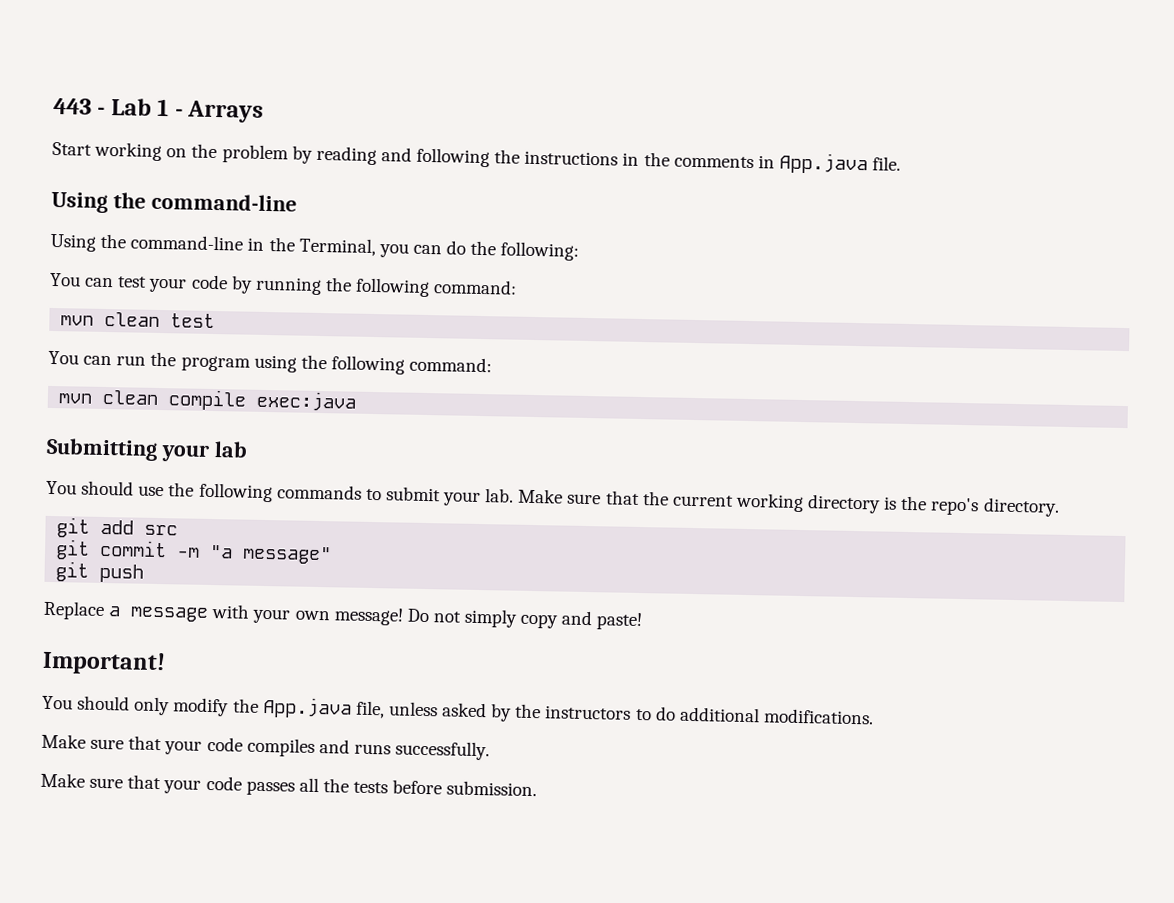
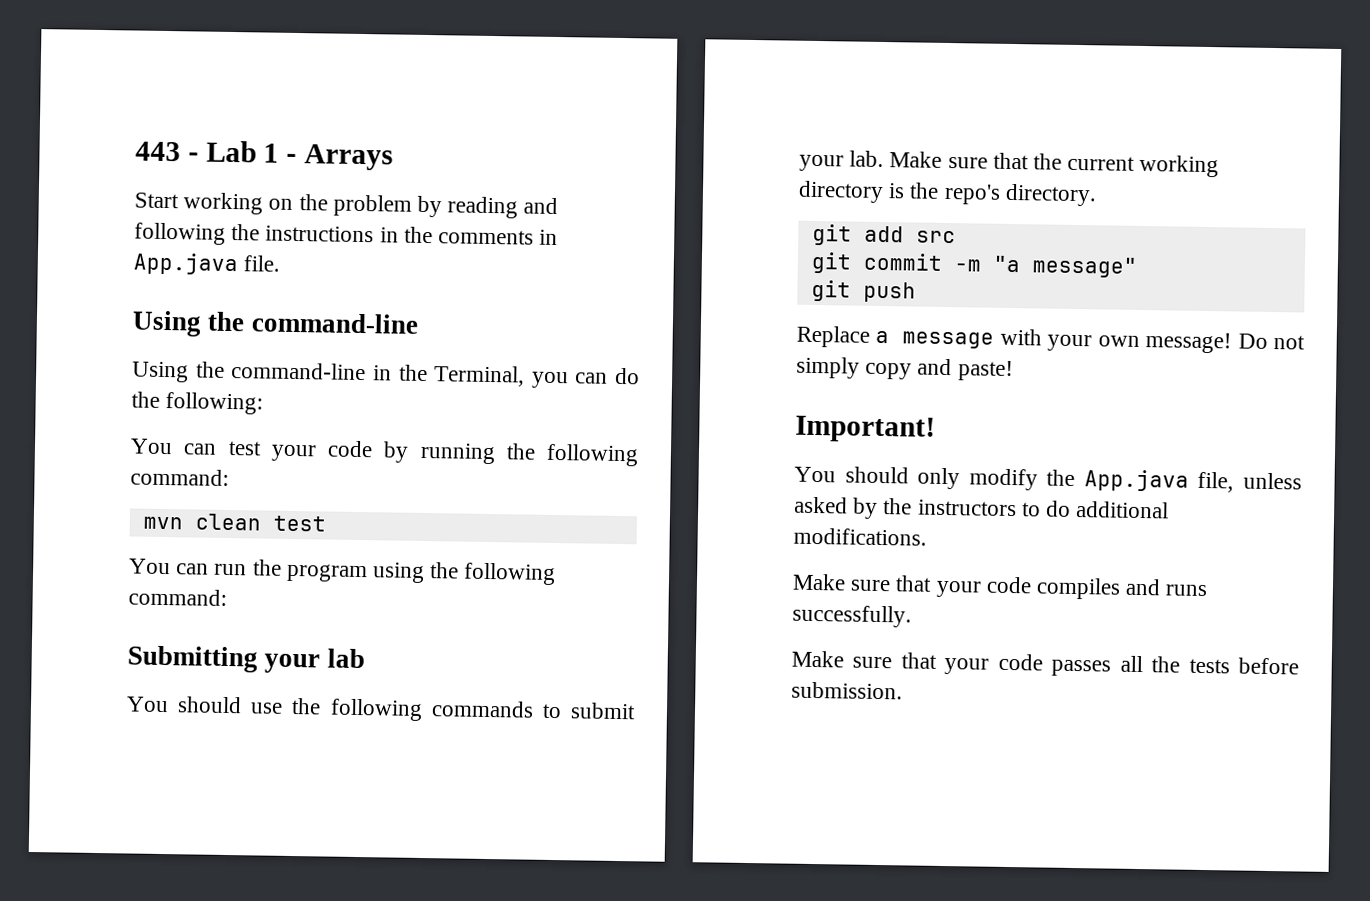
[58,389,358,412] // mvn clean compile exec:java -> (227, 597) none

